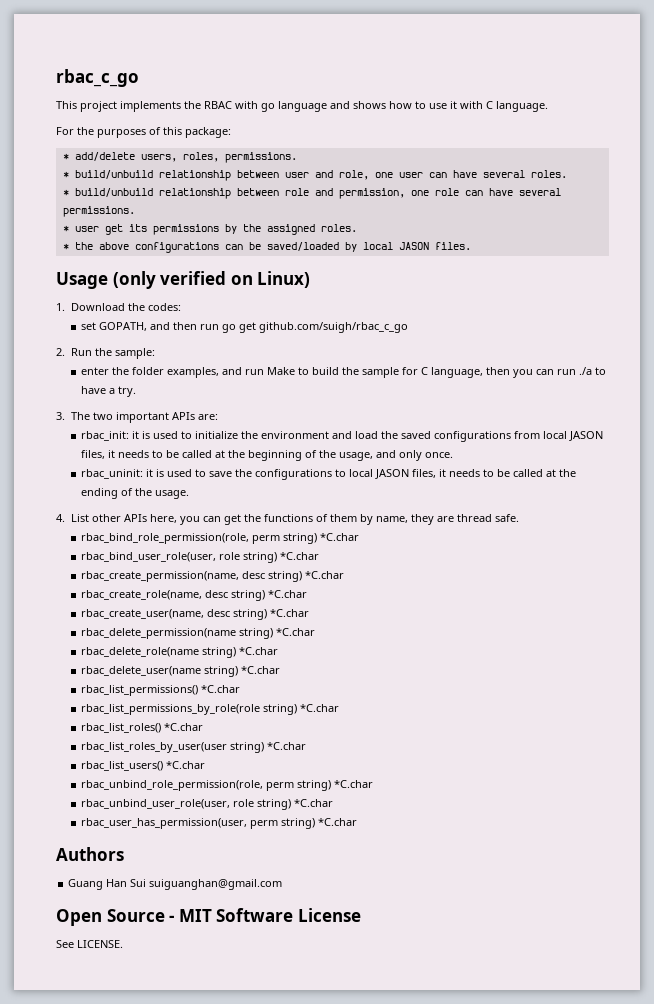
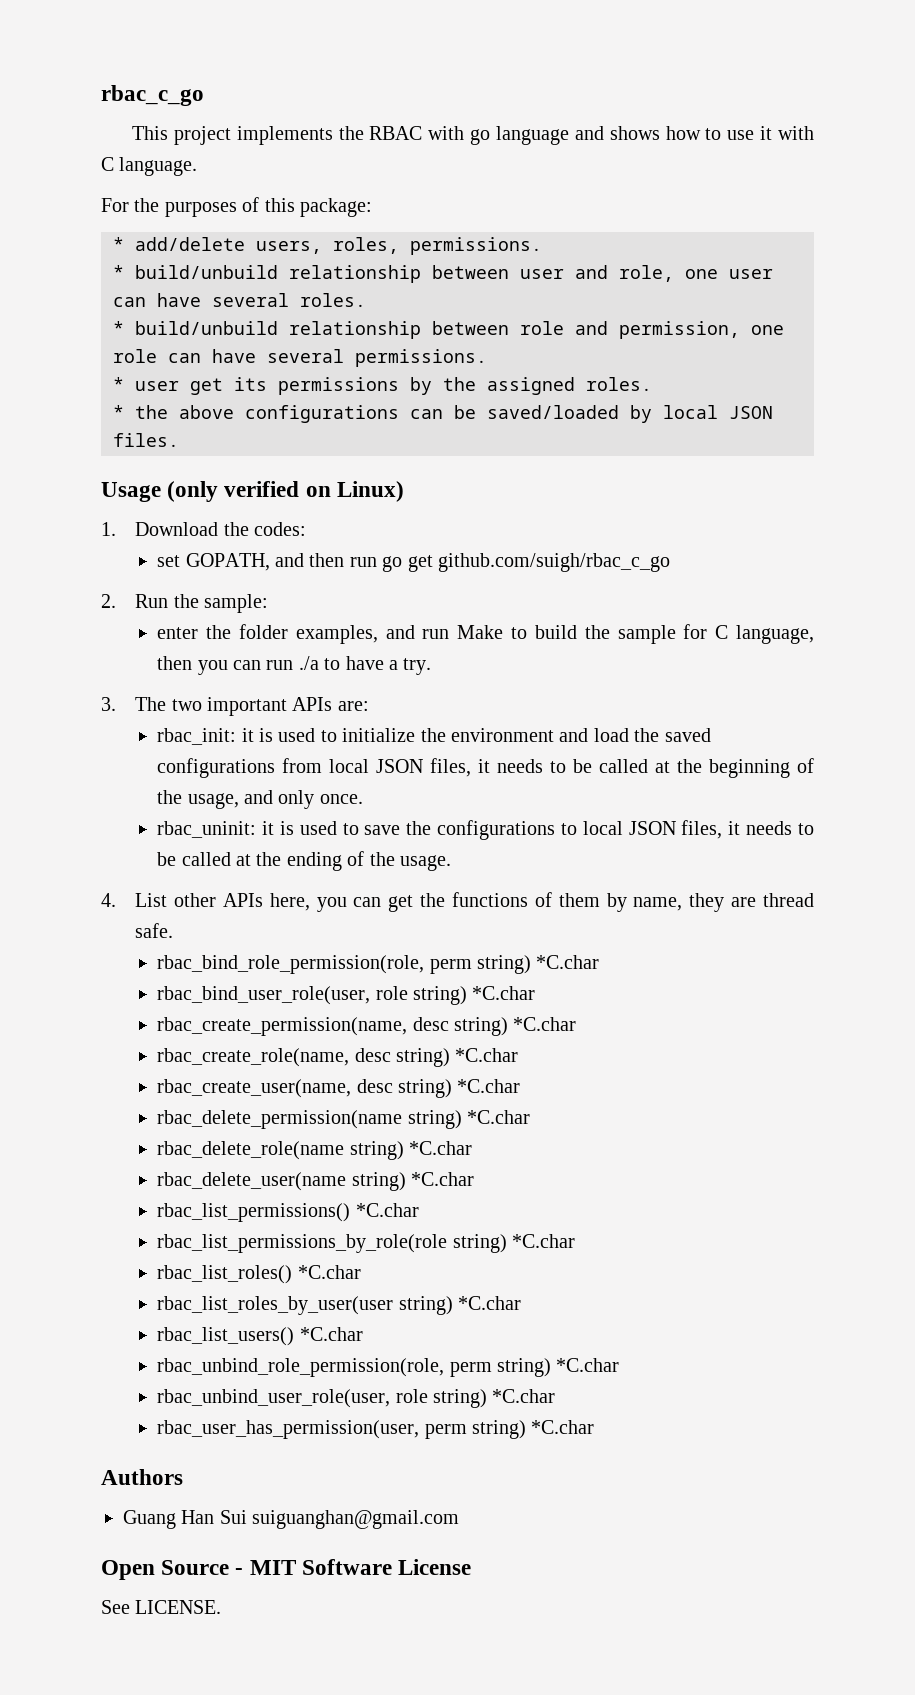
[398,242,429,250] JASON -> [729,406,773,419] JSON
[569,431,604,441] JASON -> [376,759,424,773] JSON
[375,469,410,479] JASON -> [628,821,676,835] JSON

